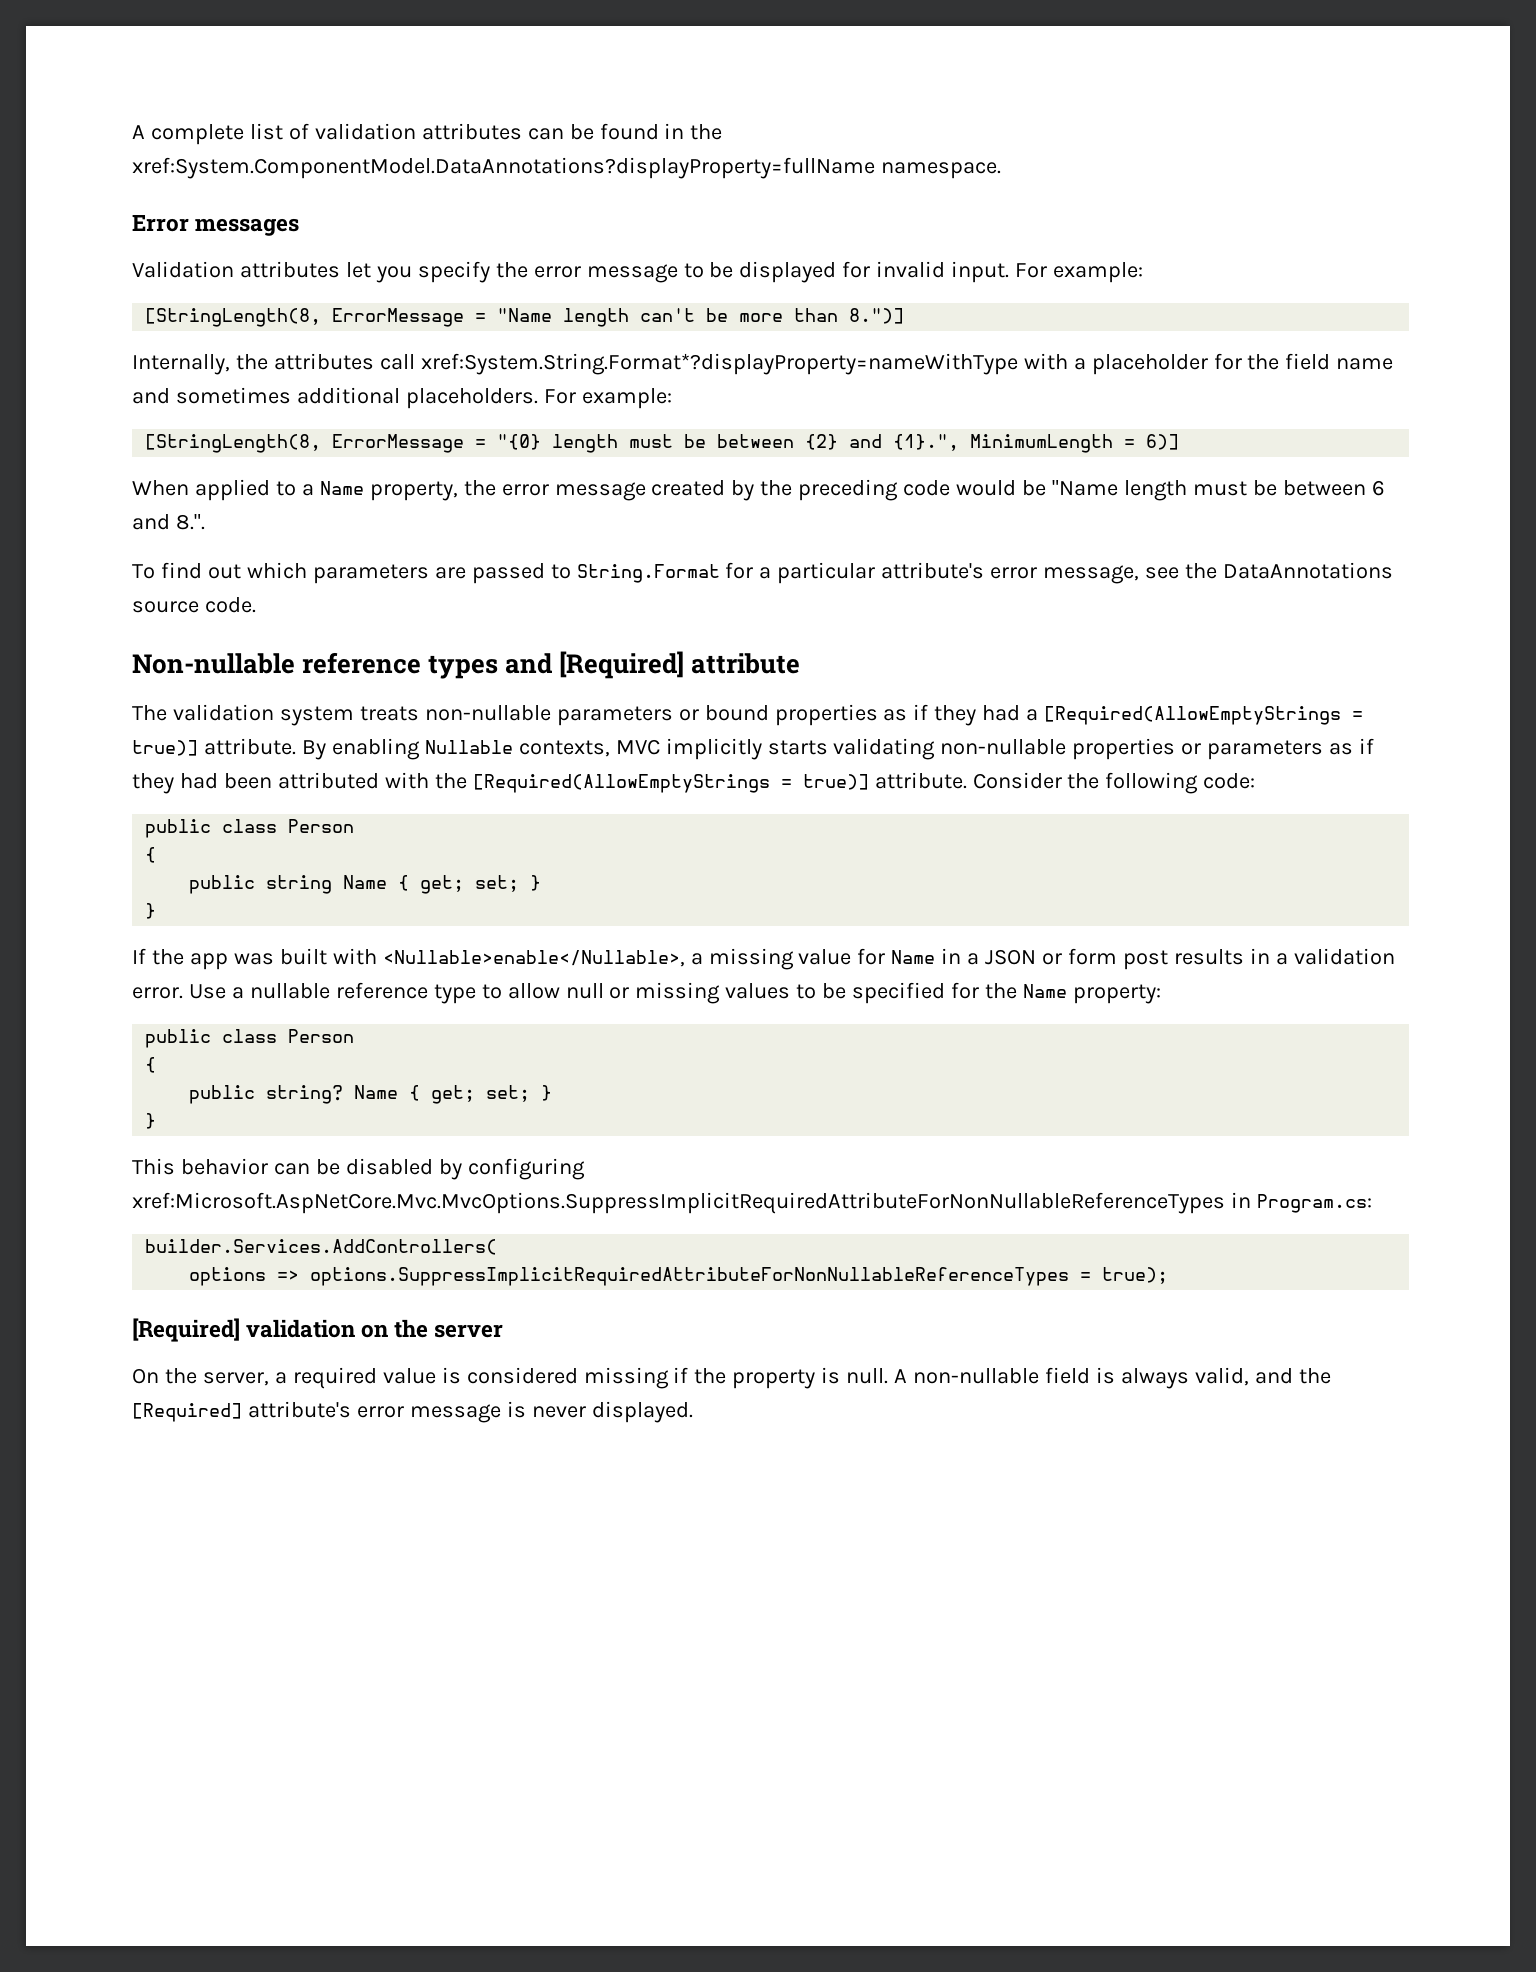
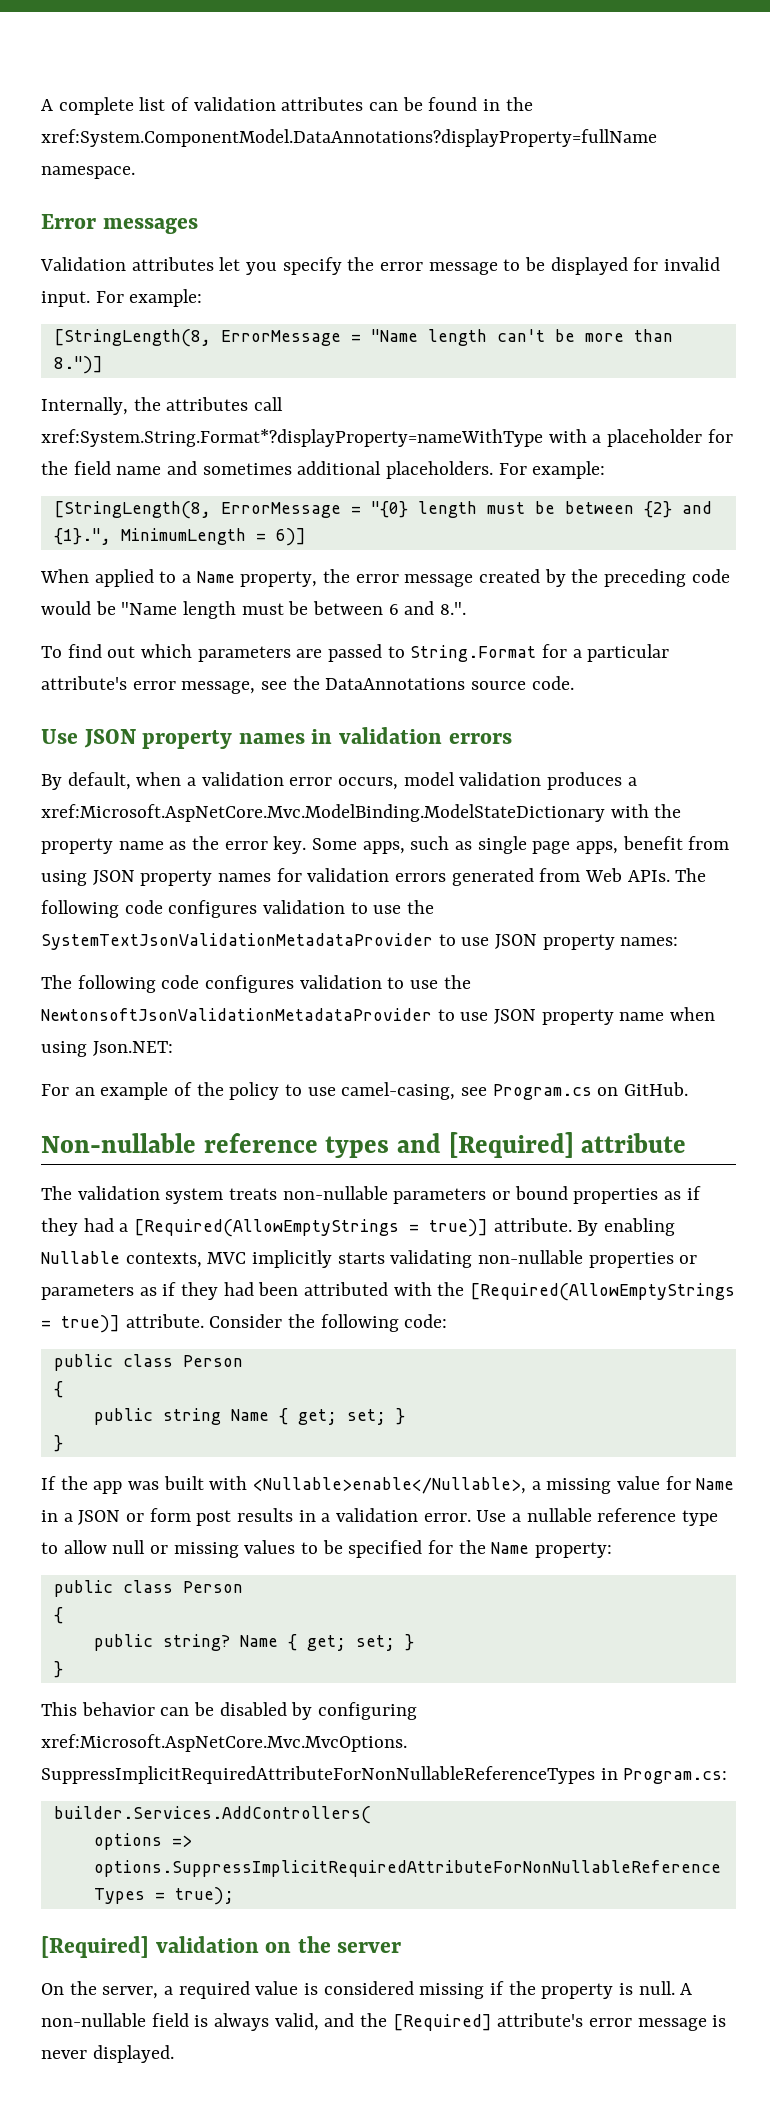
(256, 605) none -> [41,727,512,749] [41,772,637,790] [41,804,682,822] [41,836,730,854] [41,868,707,886] [41,900,435,918] [41,933,679,950] [41,975,471,993] [41,1007,716,1025] [41,1041,173,1057] [41,1082,689,1100] // Use JSON property names in validation errors // By default, when a validation error occurs, model validation produces a xref:Microsoft.AspNetCore.Mvc.ModelBinding.ModelStateDictionary with the property name as the error key. Some apps, such as single page apps, benefit from using JSON property names for validation errors generated from Web APIs. The following code configures validation to use the SystemTextJsonValidationMetadataProvider to use JSON property names: // The following code configures validation to use the NewtonsoftJsonValidationMetadataProvider to use JSON property name when using Json.NET: // For an example of the policy to use camel-casing, see Program.cs on GitHub.

